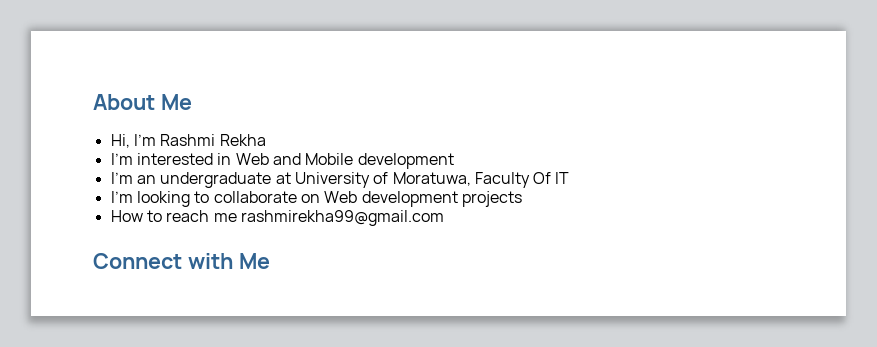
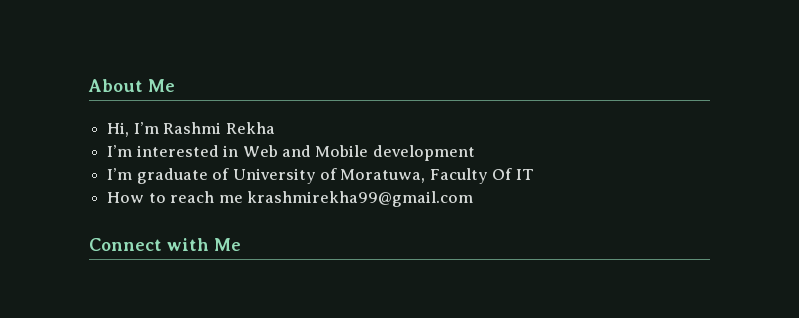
[136,172,291,188] an undergraduate at -> [136,168,230,184] graduate of
[110,191,522,207] // I’m looking to collaborate on Web development projects -> (534, 174) none
[240,210,444,226] rashmirekha99@gmail.com -> [246,191,473,207] krashmirekha99@gmail.com

